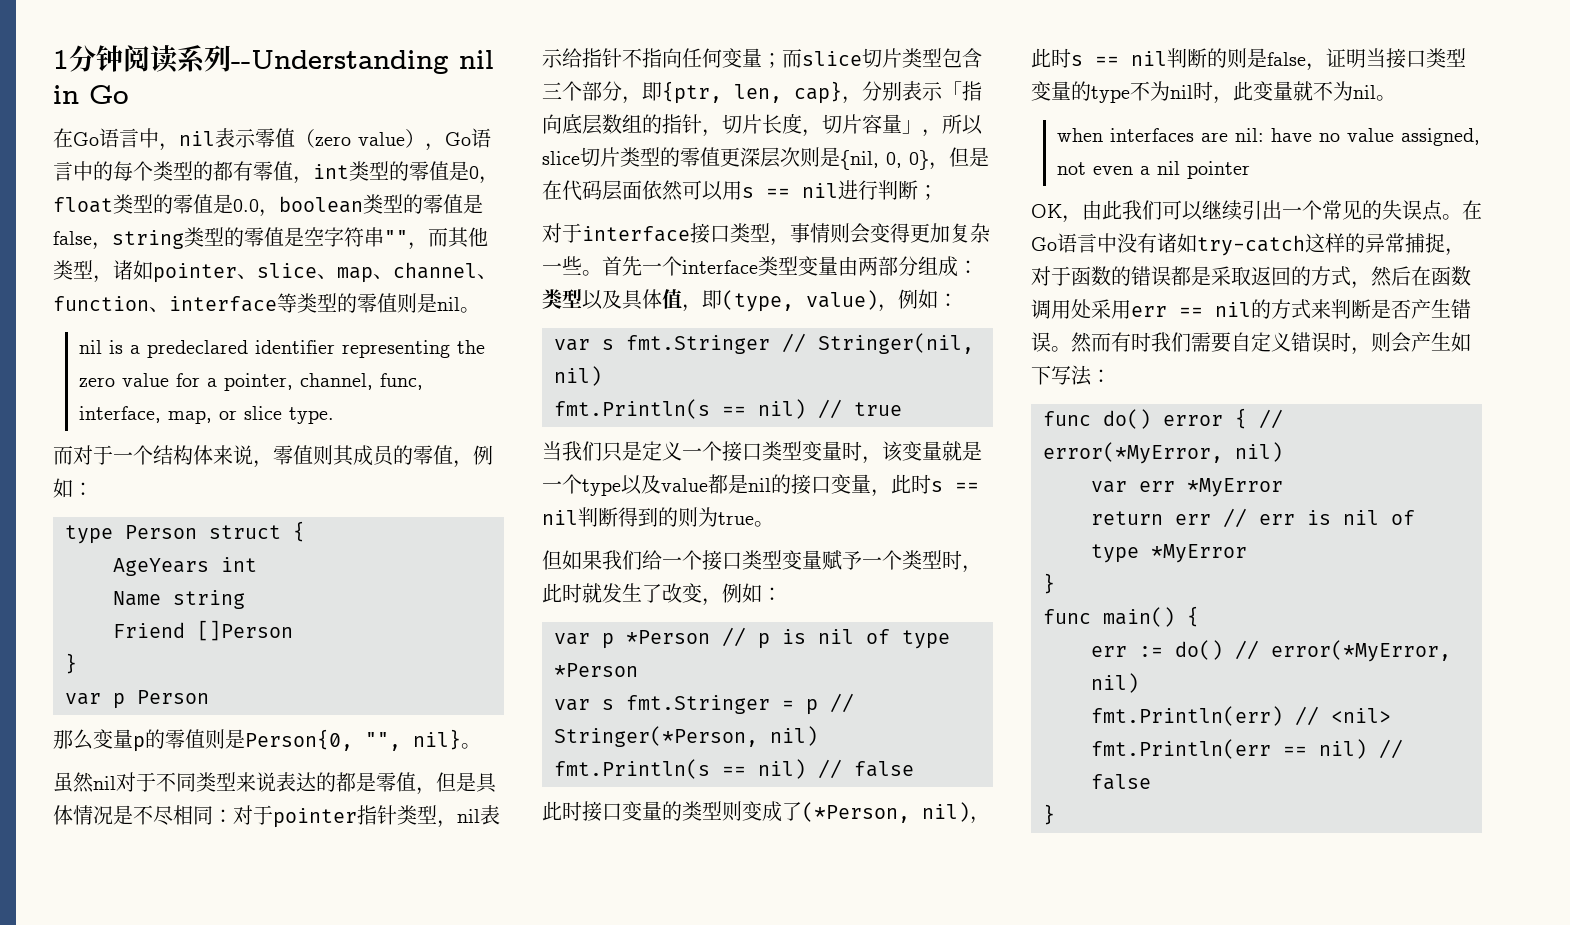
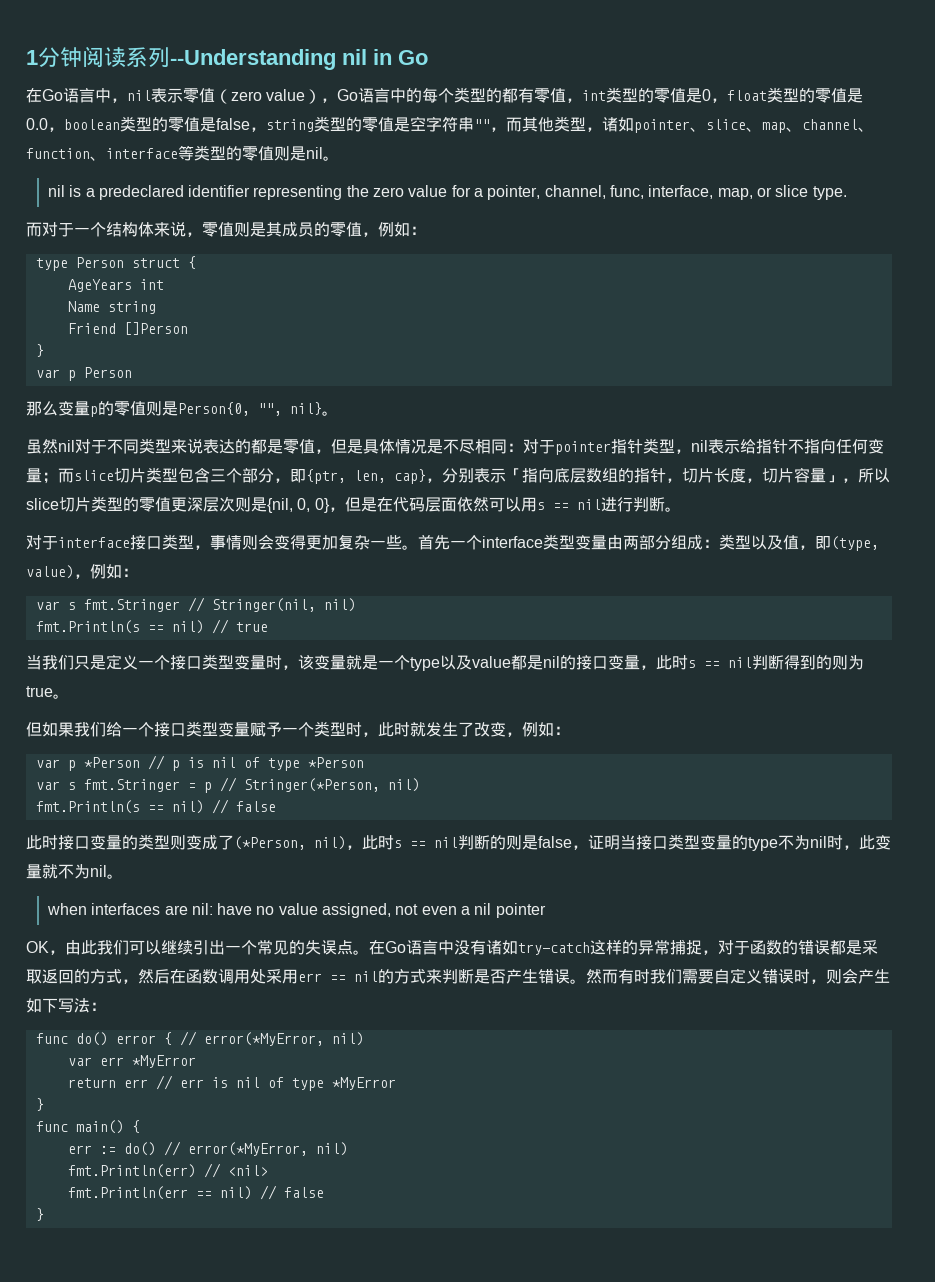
(333, 455) none -> [250,222,266,237] 是
[918,185,938,200] ； -> [664,507,681,512] 。
[622,289,662,310] 具体 -> (783, 542) none

